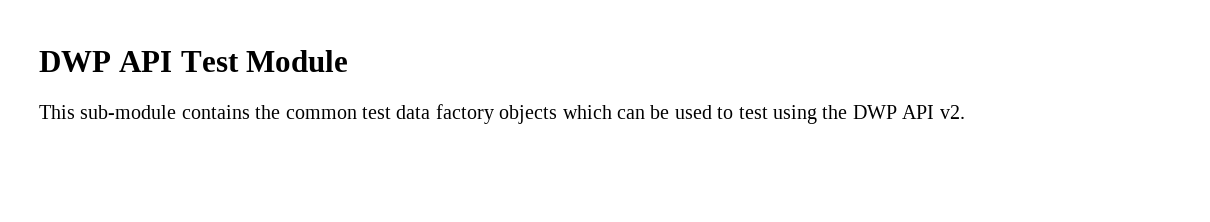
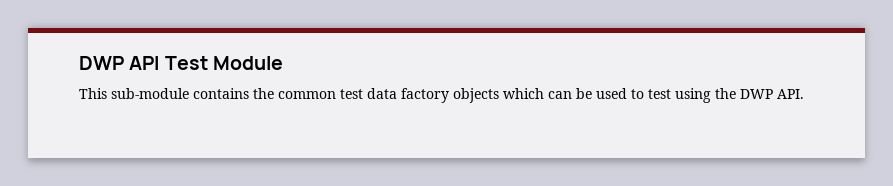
[902,105,965,119] API v2. -> [777,89,804,99] API.

